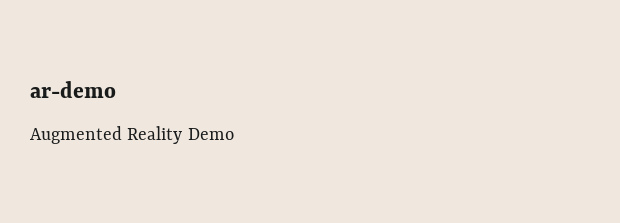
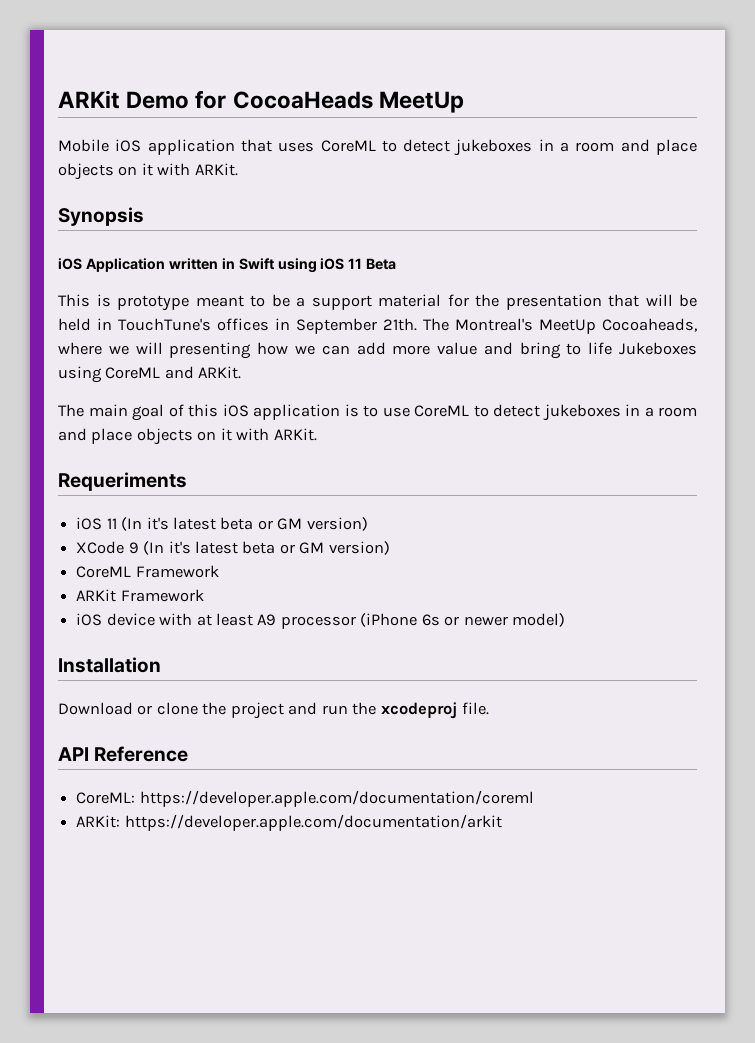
[30,81,116,98] [30,126,234,144] ar-demo // Augmented Reality Demo -> [58,90,464,113] [58,139,697,156] [58,163,238,180] [58,207,144,226] [58,258,397,273] [58,294,697,311] [58,318,697,334] [58,342,697,359] [58,366,242,383] [58,404,697,421] [58,428,317,445] [58,472,187,491] [76,517,368,531] [76,541,390,555] [76,565,219,578] [76,589,204,602] [76,613,566,629] [58,657,161,673] [58,702,490,719] [58,746,189,762] [76,790,534,807] [76,814,502,831] ARKit Demo for CocoaHeads MeetUp // Mobile iOS application that uses CoreML to detect jukeboxes in a room and place objects on it with ARKit. // Synopsis // iOS Application written in Swift using iOS 11 Beta // This is prototype meant to be a support material for the presentation that will be held in TouchTune's offices in September 21th. The Montreal's MeetUp Cocoaheads, where we will presenting how we can add more value and bring to life Jukeboxes using CoreML and ARKit. // The main goal of this iOS application is to use CoreML to detect jukeboxes in a room and place objects on it with ARKit. // Requeriments // iOS 11 (In it's latest beta or GM version) // XCode 9 (In it's latest beta or GM version) // CoreML Framework // ARKit Framework // iOS device with at least A9 processor (iPhone 6s or newer model) // Installation // Download or clone the project and run the xcodeproj file. // API Reference // CoreML: https://developer.apple.com/documentation/coreml // ARKit: https://developer.apple.com/documentation/arkit

